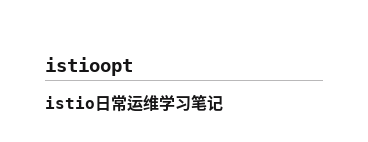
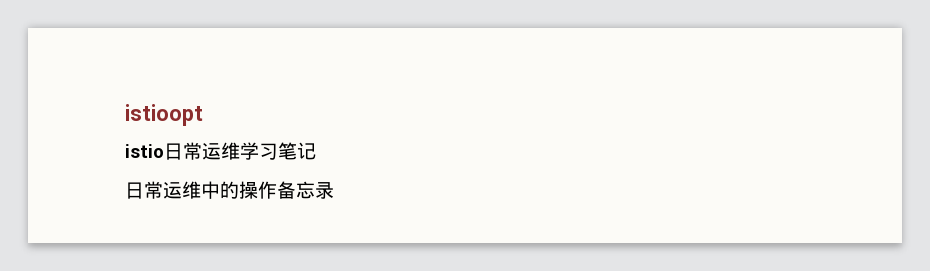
(223, 103) none -> [125,181,334,199] // 日常运维中的操作备忘录

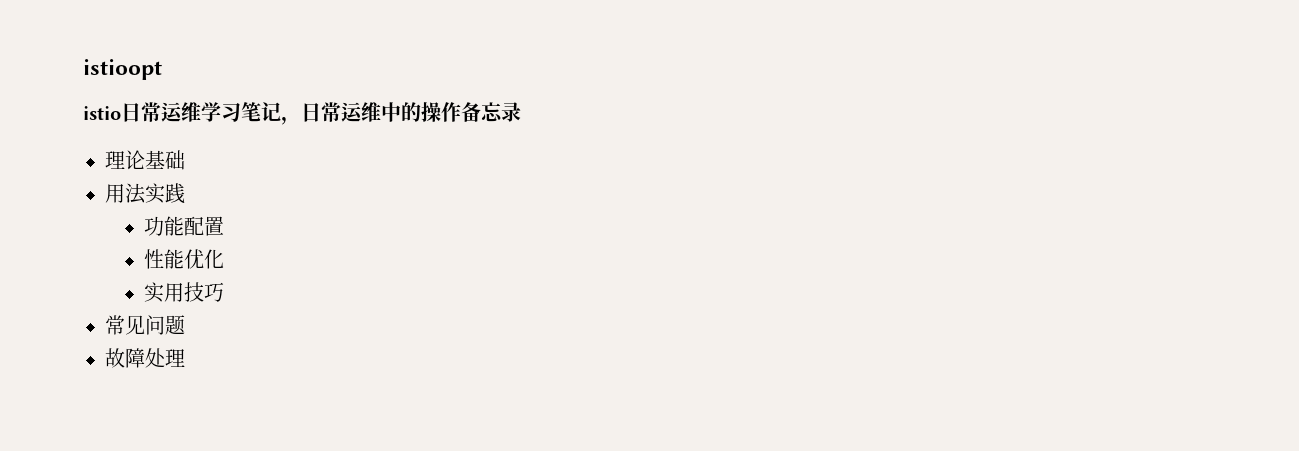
(316, 151) // -> [281,116,301,125] ，
(334, 190) none -> [105,150,185,170] [105,183,185,204] [144,216,225,236] [144,249,225,269] [144,282,225,303] [105,315,185,335] [105,348,185,368] // 理论基础 // 用法实践 // 功能配置 // 性能优化 // 实用技巧 // 常见问题 // 故障处理

